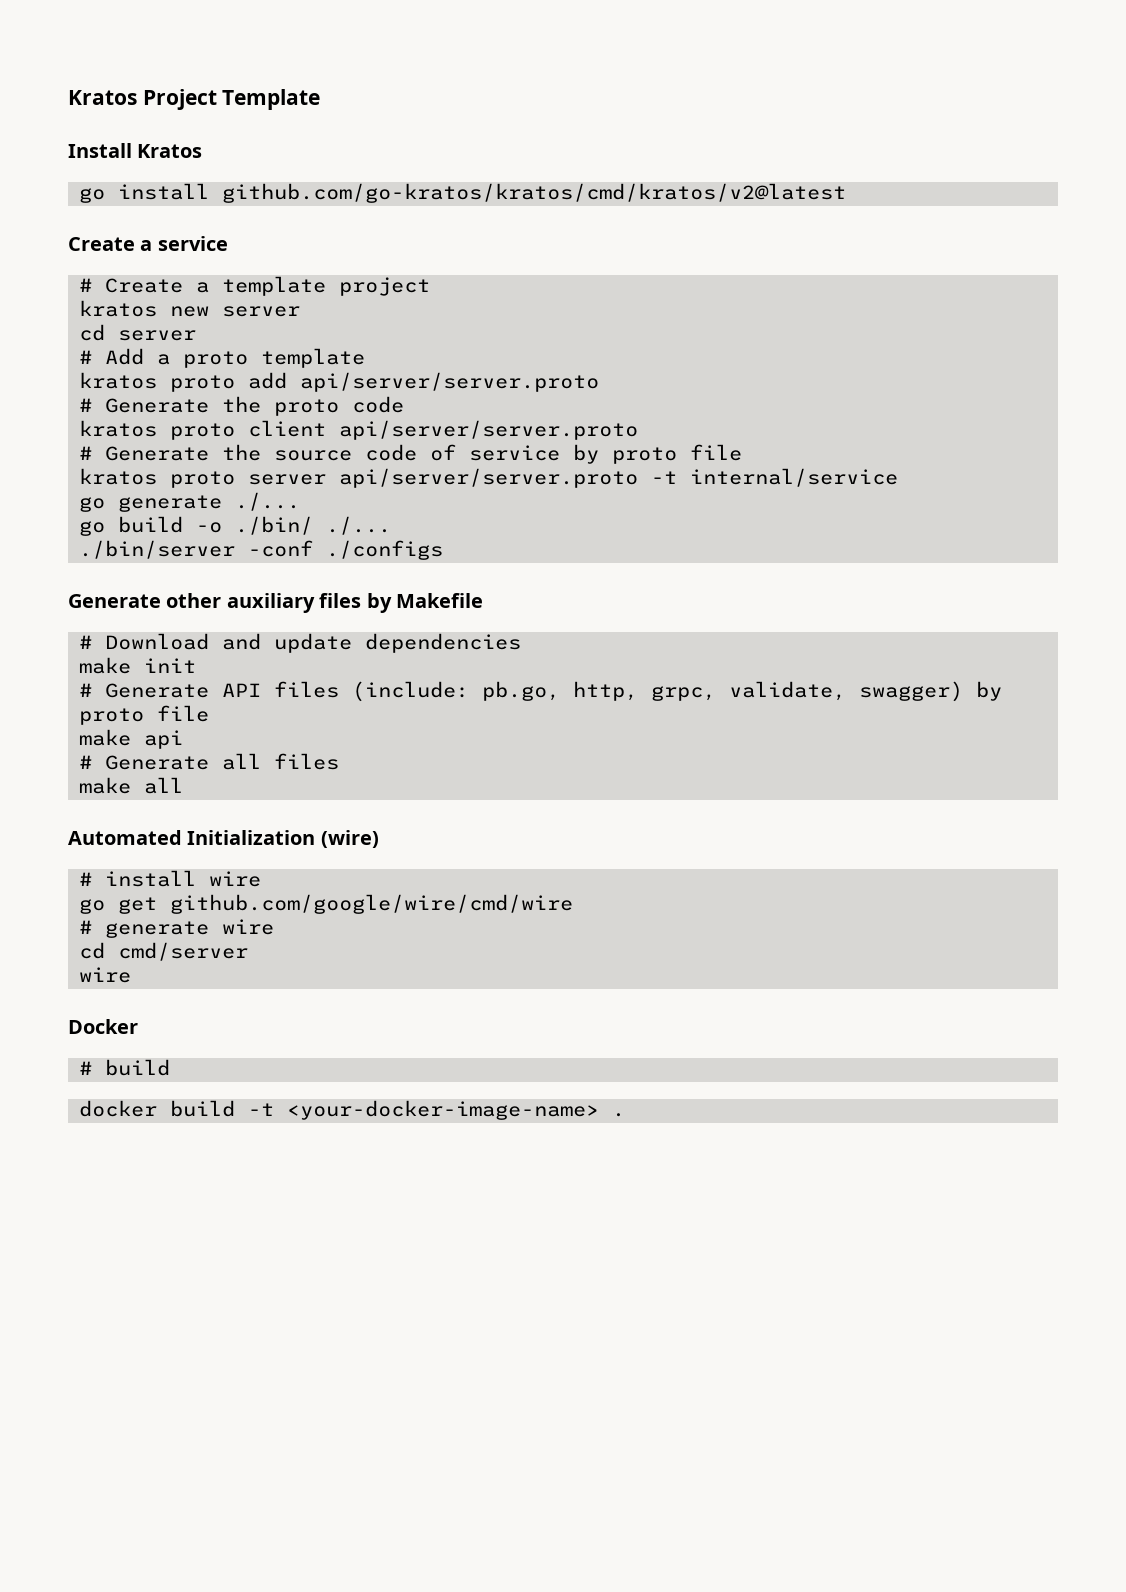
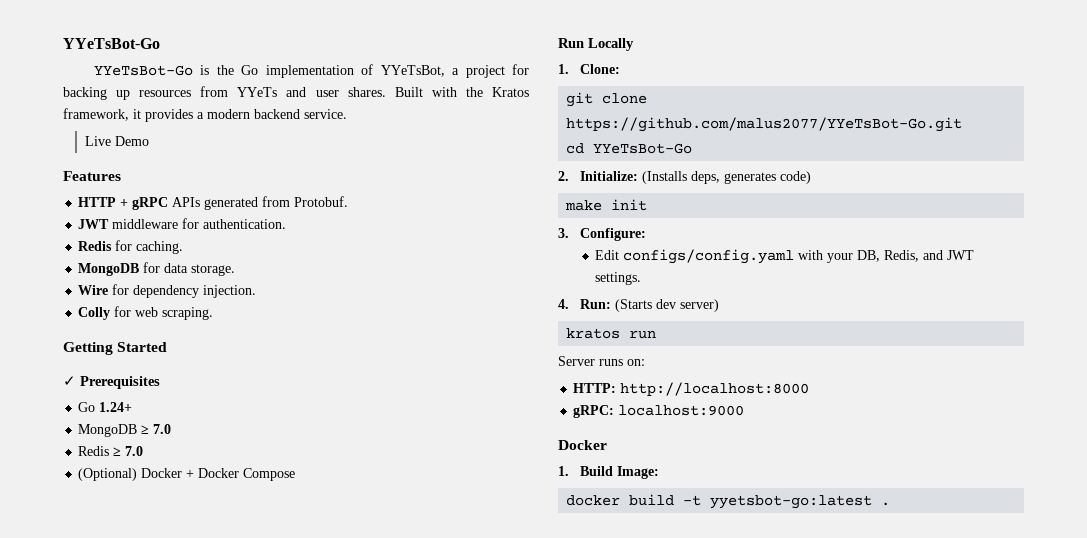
[68,89,321,110] [68,143,203,158] [78,183,846,203] [68,236,228,251] [78,276,430,296] [78,300,300,317] [78,324,196,341] [78,348,365,368] [78,372,599,392] [78,396,404,416] [78,420,638,440] [78,444,742,464] [78,468,898,488] [78,492,300,512] [78,516,391,536] [78,540,443,560] [68,593,483,613] [78,633,521,653] [78,657,196,674] [78,681,1002,702] [78,705,209,725] [78,729,183,749] [78,753,339,770] [78,777,183,794] [68,830,379,848] [78,870,261,887] [78,894,573,914] [78,919,274,938] [78,942,248,961] [78,967,131,983] [68,1019,138,1034] [78,1059,170,1076] Kratos Project Template // Install Kratos // go install github.com/go-kratos/kratos/cmd/kratos/v2@latest // Create a service // # Create a template project // kratos new server // cd server // # Add a proto template // kratos proto add api/server/server.proto // # Generate the proto code // kratos proto client api/server/server.proto // # Generate the source code of service by proto file // kratos proto server api/server/server.proto -t internal/service // go generate ./... // go build -o ./bin/ ./... // ./bin/server -conf ./configs // Generate other auxiliary files by Makefile // # Download and update dependencies // make init // # Generate API files (include: pb.go, http, grpc, validate, swagger) by proto file // make api // # Generate all files // make all // Automated Initialization (wire) // # install wire // go get github.com/google/wire/cmd/wire // # generate wire // cd cmd/server // wire // Docker // # build -> [63,38,160,49] [93,64,529,78] [63,86,529,100] [63,108,347,122] [84,136,149,146] [63,171,121,181] [78,196,349,210] [78,218,287,229] [78,240,184,254] [78,262,236,276] [78,284,257,298] [78,306,214,320] [63,342,168,355] [63,376,160,389] [78,402,133,412] [78,424,172,437] [78,446,144,456] [78,468,296,481] [558,38,634,51] [558,64,620,74] [566,92,648,107] [566,117,963,132] [566,143,693,154] [558,171,811,184] [565,199,648,211] [558,228,646,241] [595,249,975,264] [595,272,642,285] [558,299,719,312] [566,328,657,339] [558,356,645,366] [573,382,810,396] [573,405,745,418] [558,440,607,450] [558,466,659,479] YYeTsBot-Go // YYeTsBot-Go is the Go implementation of YYeTsBot, a project for backing up resources from YYeTs and user shares. Built with the Kratos framework, it provides a modern backend service. // Live Demo // Features // HTTP + gRPC APIs generated from Protobuf. // JWT middleware for authentication. // Redis for caching. // MongoDB for data storage. // Wire for dependency injection. // Colly for web scraping. // Getting Started // ✓ Prerequisites // Go 1.24+ // MongoDB ≥ 7.0 // Redis ≥ 7.0 // (Optional) Docker + Docker Compose // Run Locally // 1. Clone: // git clone https://github.com/malus2077/YYeTsBot-Go.git // cd YYeTsBot-Go // 2. Initialize: (Installs deps, generates code) // make init // 3. Configure: // Edit configs/config.yaml with your DB, Redis, and JWT settings. // 4. Run: (Starts dev server) // kratos run // Server runs on: // HTTP: http://localhost:8000 // gRPC: localhost:9000 // Docker // 1. Build Image:
[286,1100,599,1120] <your-docker-image-name> -> [710,495,873,509] yyetsbot-go:latest

